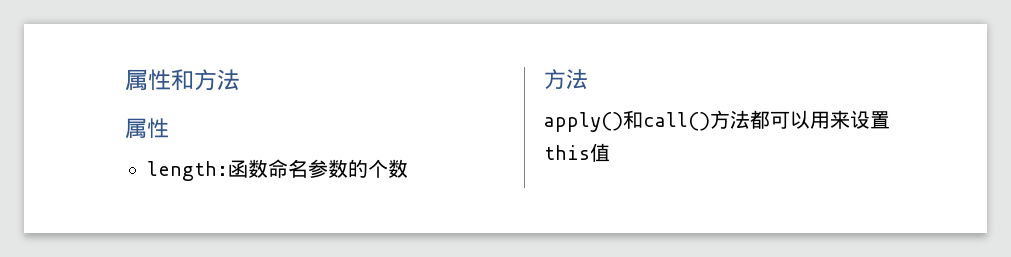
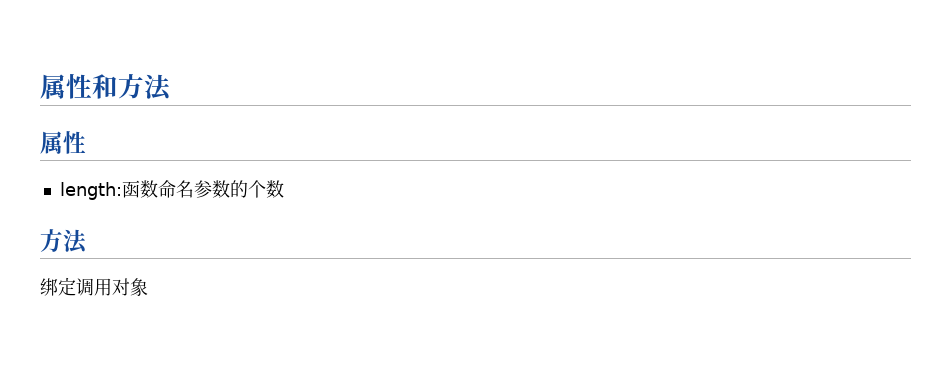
[544,110,890,132] [544,143,610,162] apply()和call()方法都可以用来设置this值 -> [40,277,148,296] 绑定调用对象

